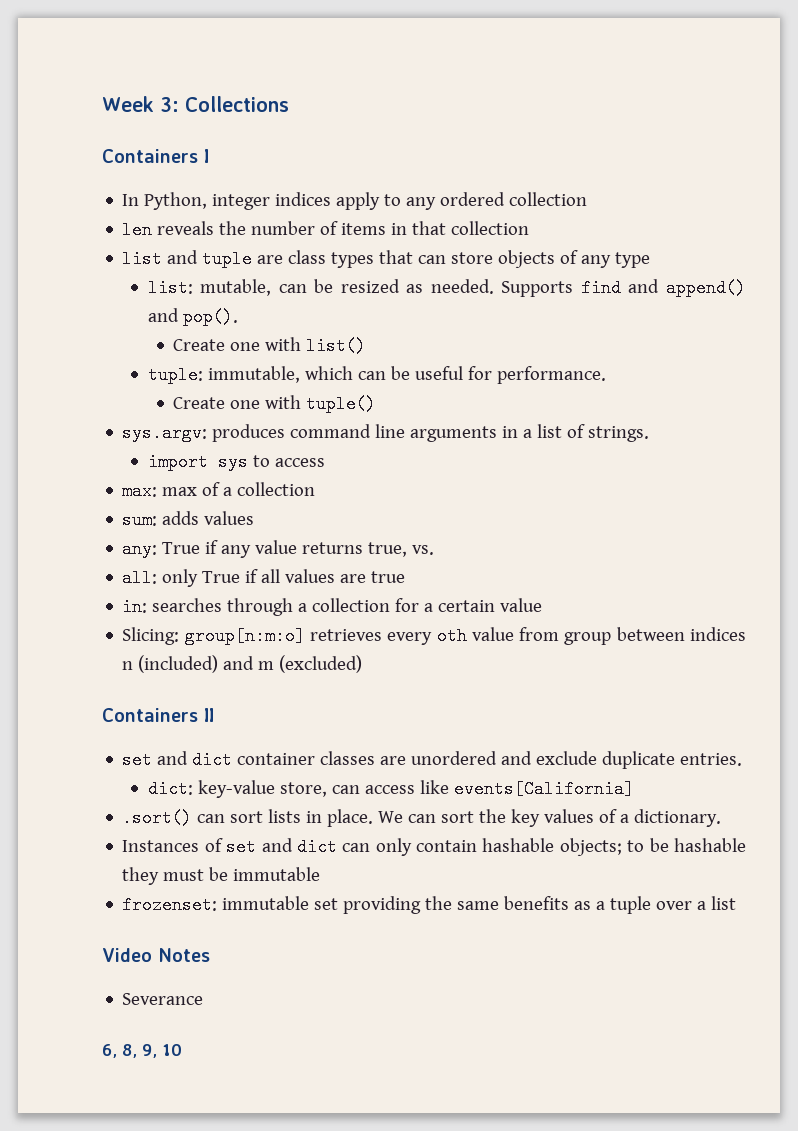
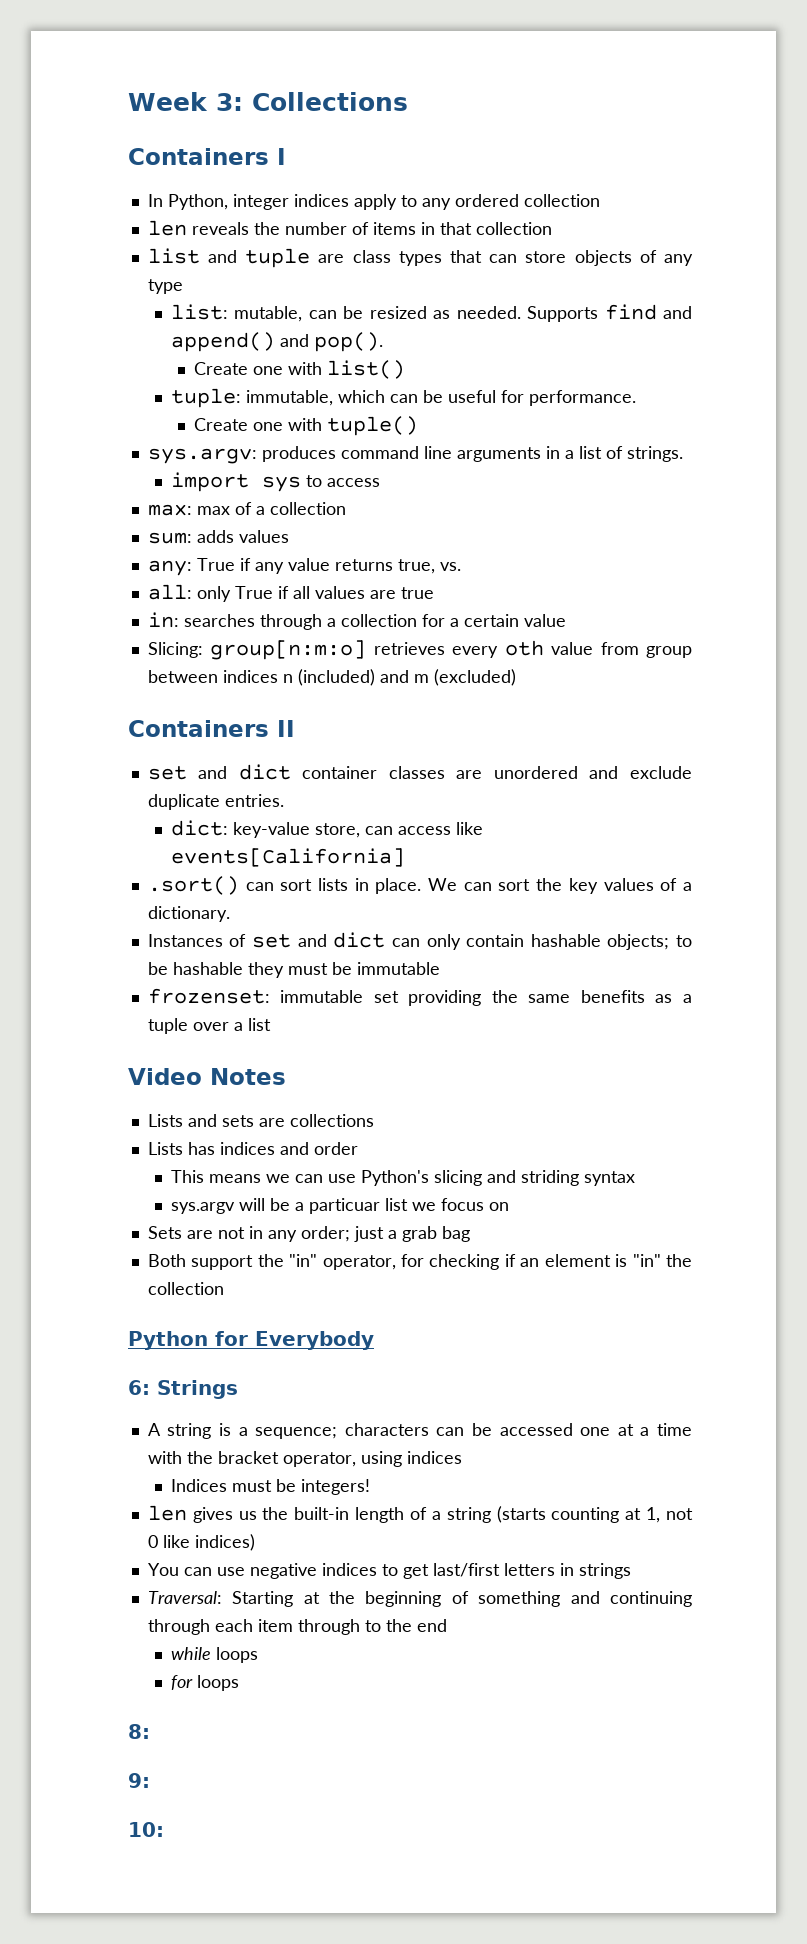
[122,993,204,1005] [102,1044,182,1058] Severance // 6, 8, 9, 10 -> [147,1114,374,1127] [147,1142,358,1155] [170,1170,635,1186] [170,1198,509,1214] [147,1226,470,1242] [147,1254,692,1270] [147,1282,224,1295] [128,1331,374,1350] [128,1380,238,1399] [147,1423,693,1439] [147,1451,462,1467] [170,1479,370,1495] [147,1505,694,1523] [147,1534,255,1551] [147,1563,631,1579] [147,1591,692,1607] [147,1619,447,1635] [170,1647,258,1663] [170,1675,239,1691] [128,1724,150,1739] [128,1773,150,1788] [128,1822,164,1837] Lists and sets are collections // Lists has indices and order // This means we can use Python's slicing and striding syntax // sys.argv will be a particuar list we focus on // Sets are not in any order; just a grab bag // Both support the "in" operator, for checking if an element is "in" the collection // Python for Everybody // 6: Strings // A string is a sequence; characters can be accessed one at a time with the bracket operator, using indices // Indices must be integers! // len gives us the built-in length of a string (starts counting at 1, not 0 like indices) // You can use negative indices to get last/first letters in strings // Traversal: Starting at the beginning of something and continuing through each item through to the end // while loops // for loops // 8: // 9: // 10:

